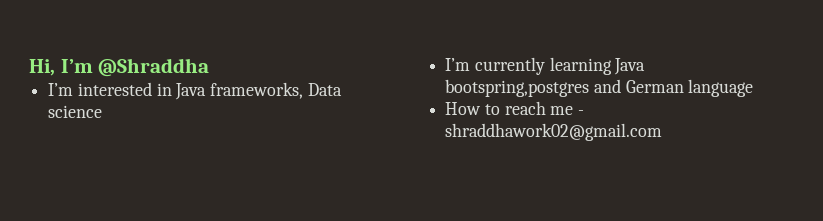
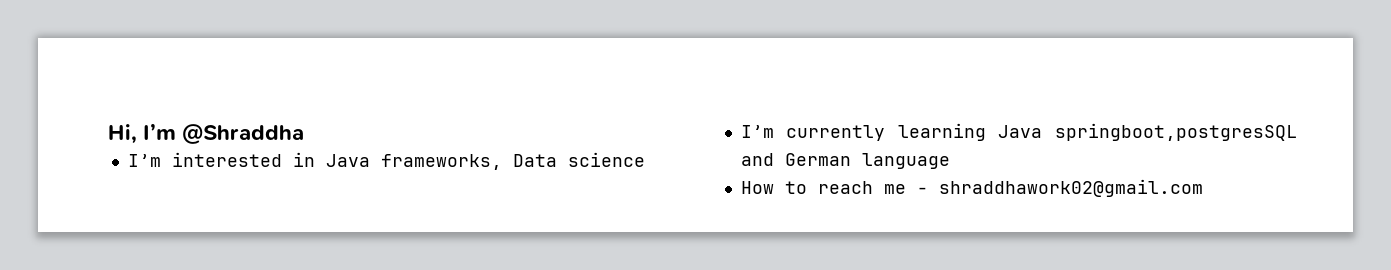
[445,79,590,97] bootspring,postgres -> [1055,123,1297,141] springboot,postgresSQL

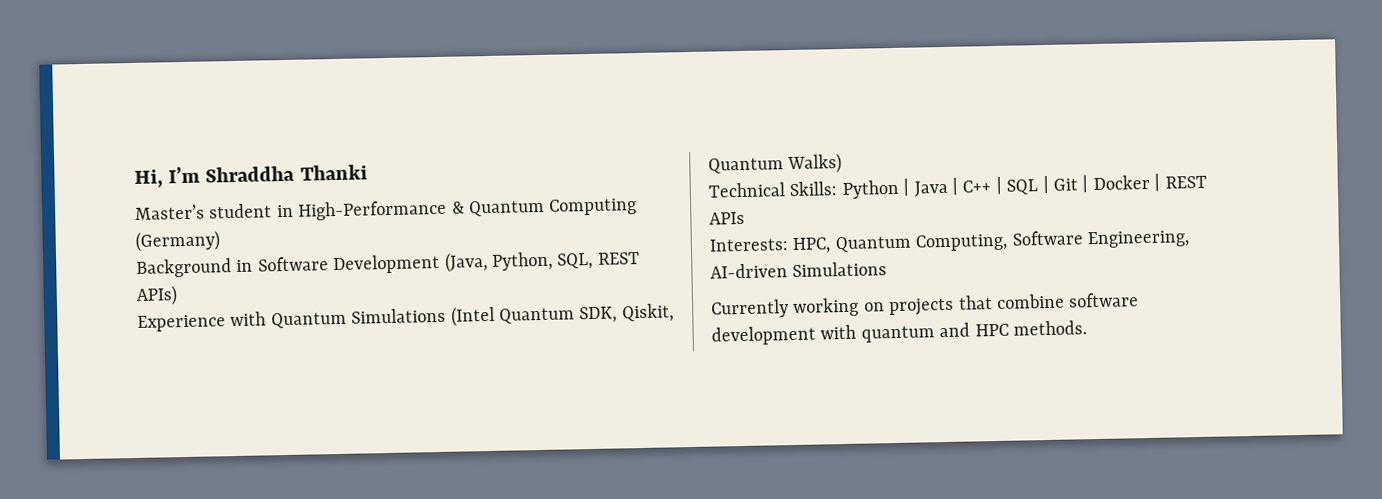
[182,124,305,144] [127,152,645,170] [740,123,1297,141] [740,153,950,169] [740,179,1203,197] @Shraddha // I’m interested in Java frameworks, Data science // I’m currently learning Java springboot,postgresSQL and German language // How to reach me - shraddhawork02@gmail.com -> [205,164,368,183] [135,198,638,221] [135,230,220,252] [136,251,640,278] [136,285,177,306] [137,303,674,332] [708,153,843,175] [708,173,1207,200] [709,211,745,225] [709,230,1190,254] [710,261,888,279] [711,292,1140,319] [711,320,1087,346] Shraddha Thanki // Master’s student in High-Performance & Quantum Computing (Germany) // Background in Software Development (Java, Python, SQL, REST APIs) // Experience with Quantum Simulations (Intel Quantum SDK, Qiskit, Quantum Walks) // Technical Skills: Python | Java | C++ | SQL | Git | Docker | REST APIs // Interests: HPC, Quantum Computing, Software Engineering, AI-driven Simulations // Currently working on projects that combine software development with quantum and HPC methods.

